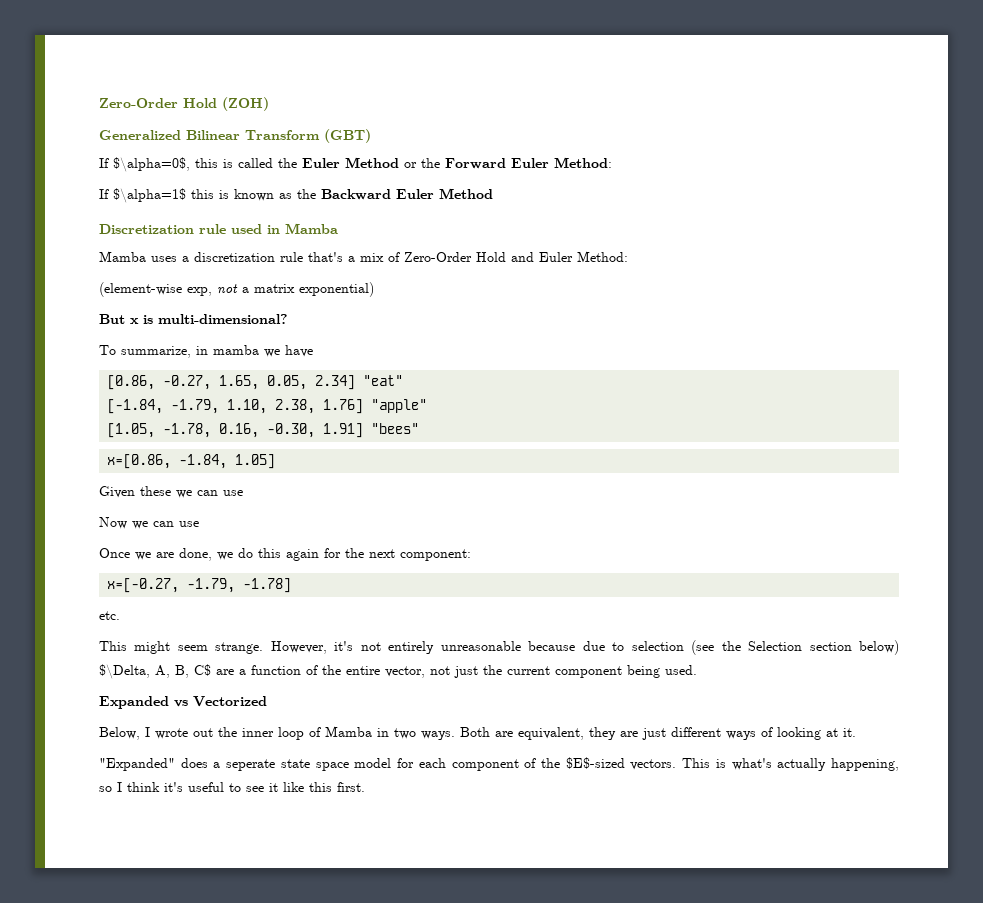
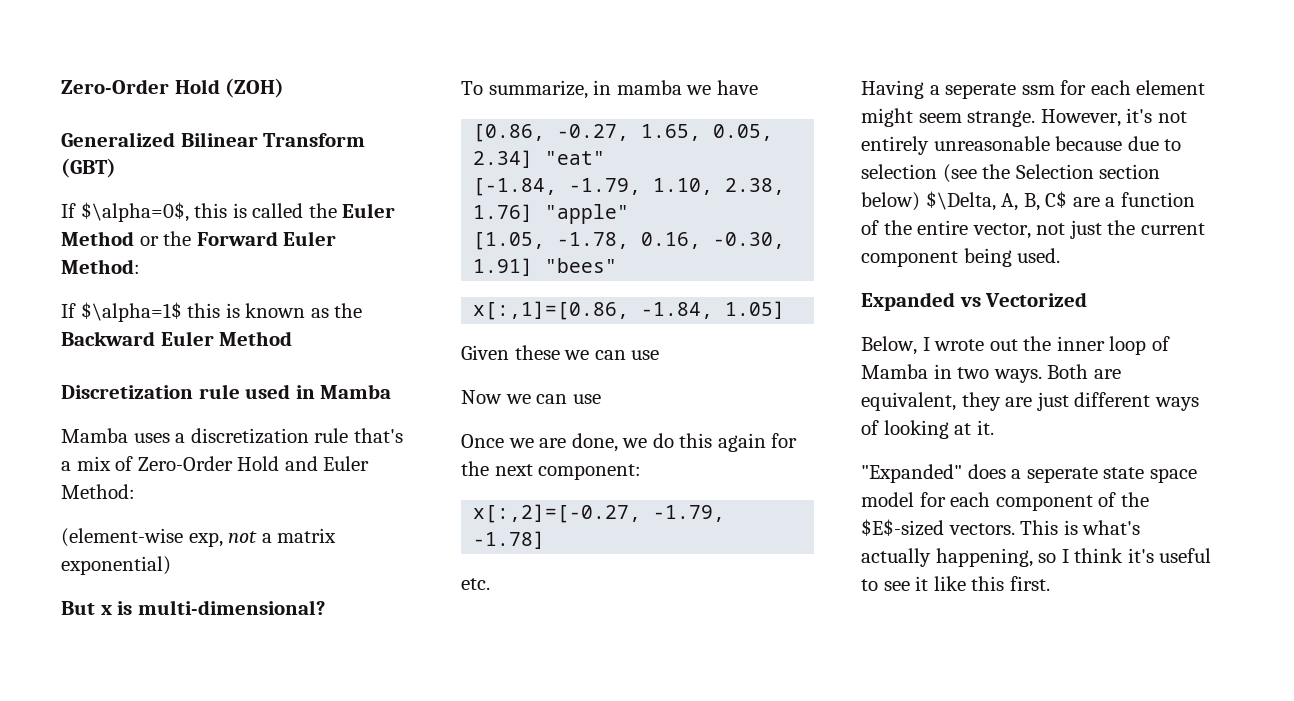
[107,454,172,469] x=[0.86, -> [473,301,630,320] x[:,1]=[0.86,
[107,578,180,593] x=[-0.27, -> [473,504,642,523] x[:,2]=[-0.27,
[99,641,127,651] This -> [861,80,1206,99] Having a seperate ssm for each element

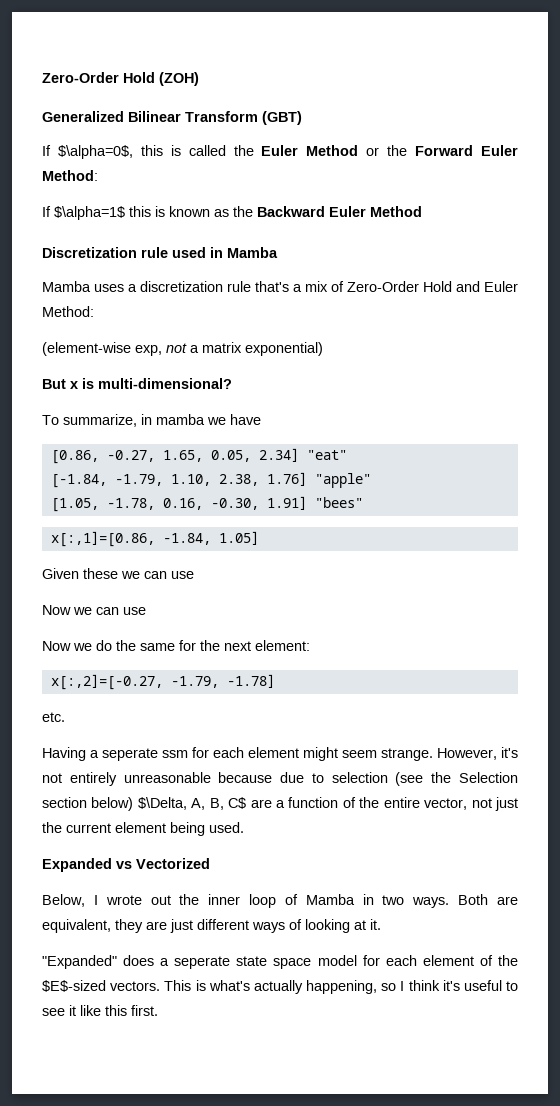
[461,433,766,452] Once we are done, we do this again -> [42,640,175,651] Now we do the same
[538,464,642,480] component: -> [255,640,310,651] element:
[861,251,958,267] component -> [115,822,166,833] element
[995,495,1093,511] component -> [422,955,474,966] element

